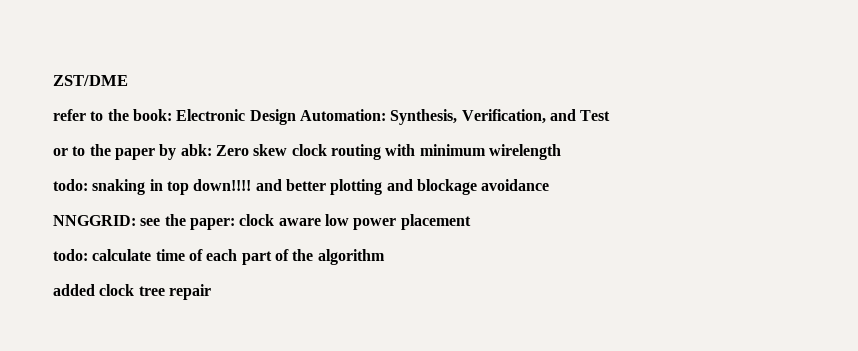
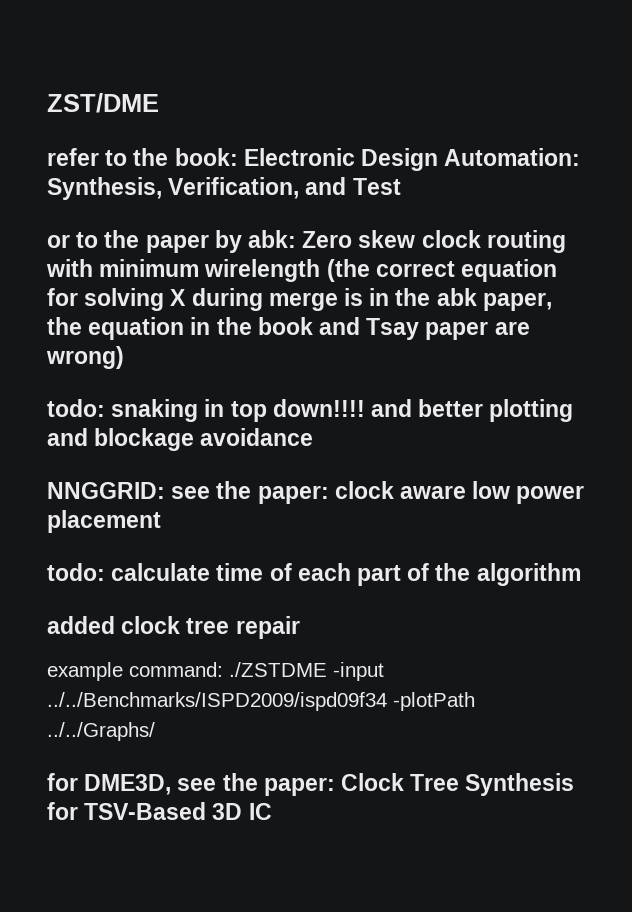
(561, 152) none -> [326,259,558,282] [47,288,552,311] [47,317,530,340] [46,346,124,369] (the correct equation for solving X during merge is in the abk paper, the equation in the book and Tsay paper are wrong)
(211, 292) none -> [47,662,384,681] [47,692,475,711] [47,722,155,741] [47,773,575,796] [47,802,272,820] // example command: ./ZSTDME -input ../../Benchmarks/ISPD2009/ispd09f34 -plotPath ../../Graphs/ // for DME3D, see the paper: Clock Tree Synthesis for TSV-Based 3D IC

